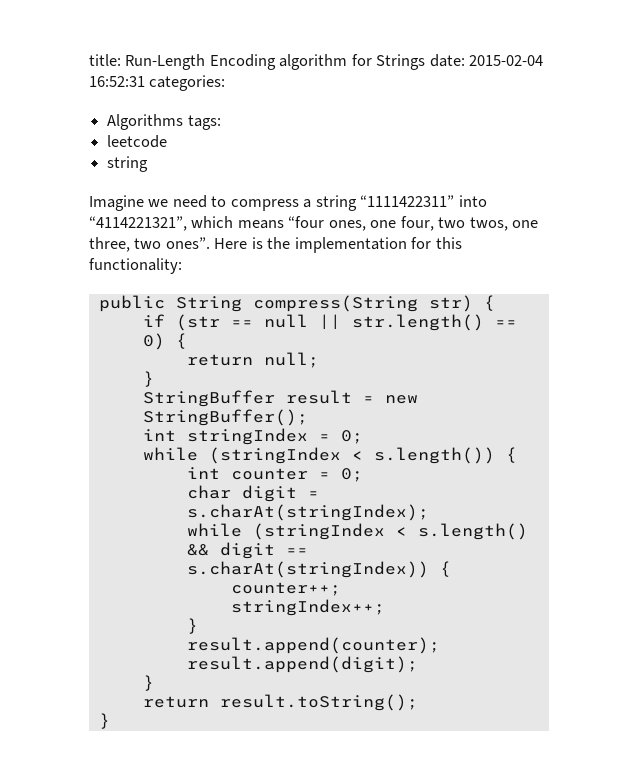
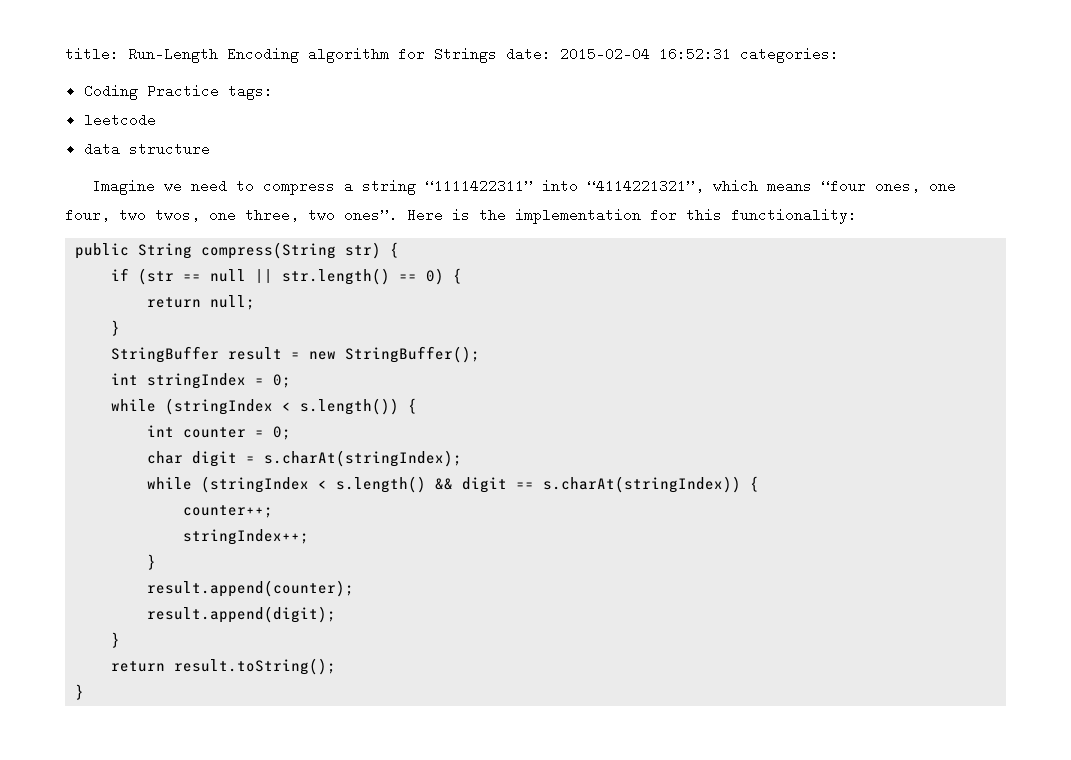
[107,114,184,130] Algorithms -> [83,84,219,100] Coding Practice
[107,156,149,172] string -> [83,142,210,156] data structure

